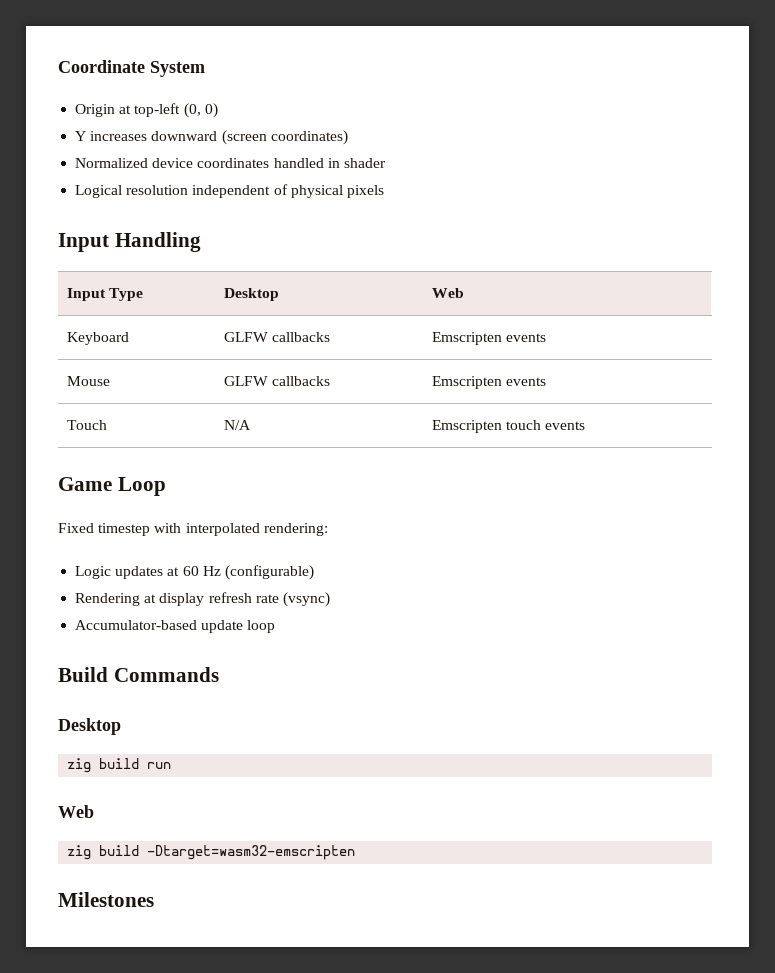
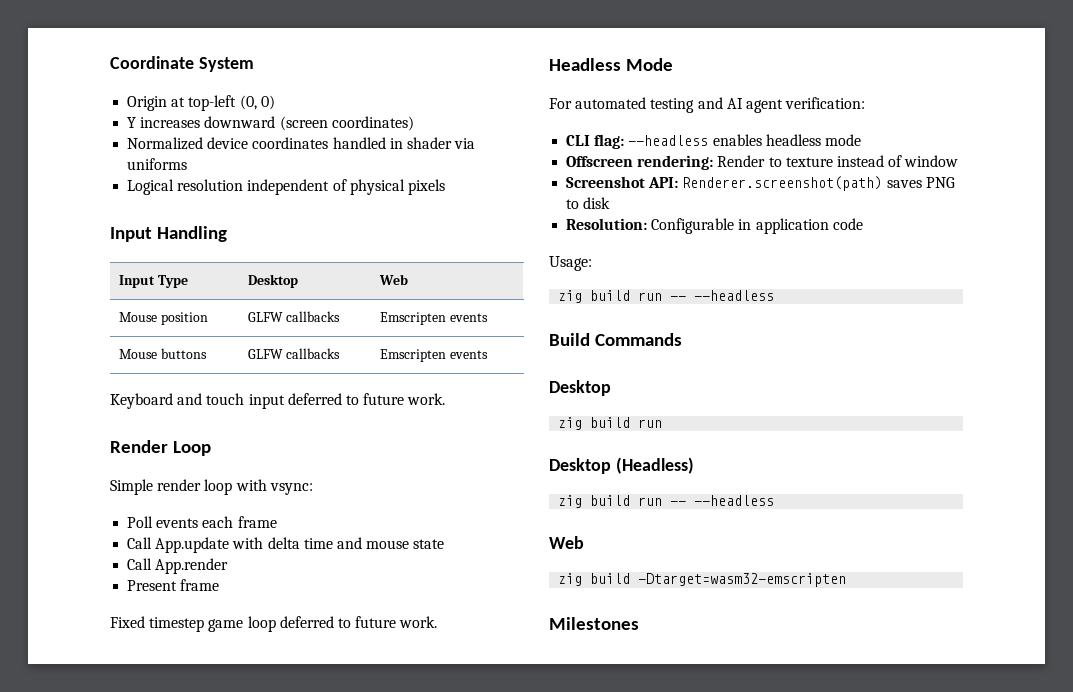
(386, 163) none -> [454,138,476,149] [127,158,188,170] via uniforms
[66,332,129,345] Keyboard -> [118,312,208,325] Mouse position
[223,376,330,386] [431,376,546,389] [66,420,107,430] [223,420,251,430] [431,420,585,433] [58,477,166,496] [58,523,328,536] [75,565,314,580] [75,592,330,607] [75,620,276,633] | GLFW callbacks | Emscripten events // Touch | N/A | Emscripten touch events // Game Loop // Fixed timestep with interpolated rendering: // Logic updates at 60 Hz (configurable) // Rendering at display refresh rate (vsync) // Accumulator-based update loop -> [160,348,207,359] [247,348,340,359] [379,349,488,362] [110,393,446,409] [110,440,212,456] [110,479,313,495] [127,516,277,528] [127,537,445,553] [127,558,229,574] [127,579,220,591] [110,616,438,632] [549,58,674,71] [549,97,866,113] [566,134,861,149] [566,155,959,170] [566,176,955,191] [566,197,611,209] [566,218,863,234] [549,256,592,271] [558,290,775,303] buttons | GLFW callbacks | Emscripten events // Keyboard and touch input deferred to future work. // Render Loop // Simple render loop with vsync: // Poll events each frame // Call App.update with delta time and mouse state // Call App.render // Present frame // Fixed timestep game loop deferred to future work. // Headless Mode // For automated testing and AI agent verification: // CLI flag: --headless enables headless mode // Offscreen rendering: Render to texture instead of window // Screenshot API: Renderer.screenshot(path) saves PNG to disk // Resolution: Configurable in application code // Usage: // zig build run -- --headless
(172, 765) none -> [549,457,694,474] [558,495,775,508] // Desktop (Headless) // zig build run -- --headless

